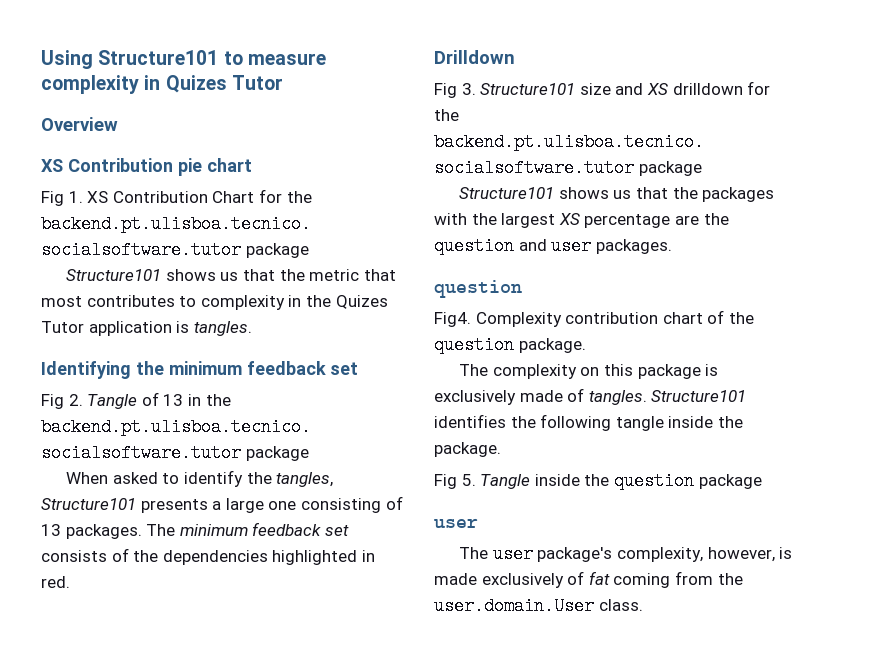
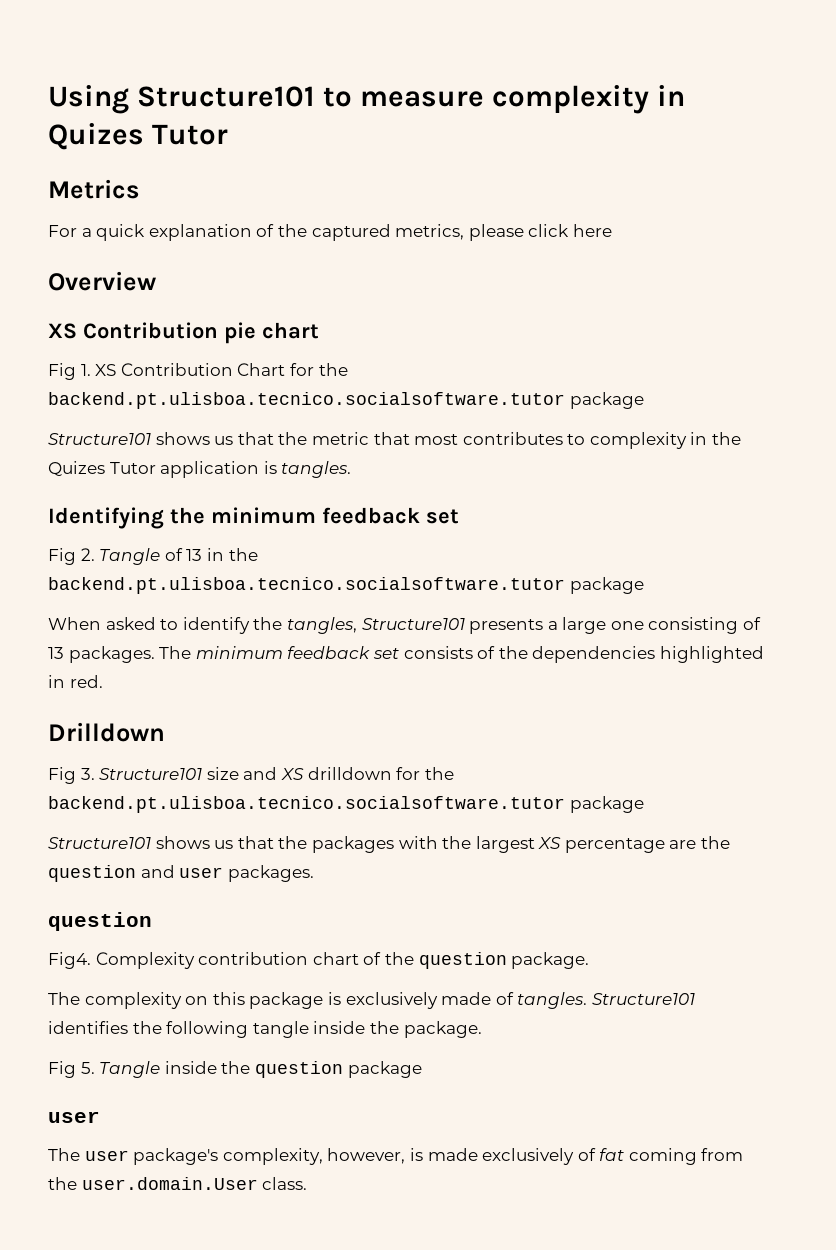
(283, 82) none -> [48,179,139,199] [48,224,612,241] // Metrics // For a quick explanation of the captured metrics, please click here

